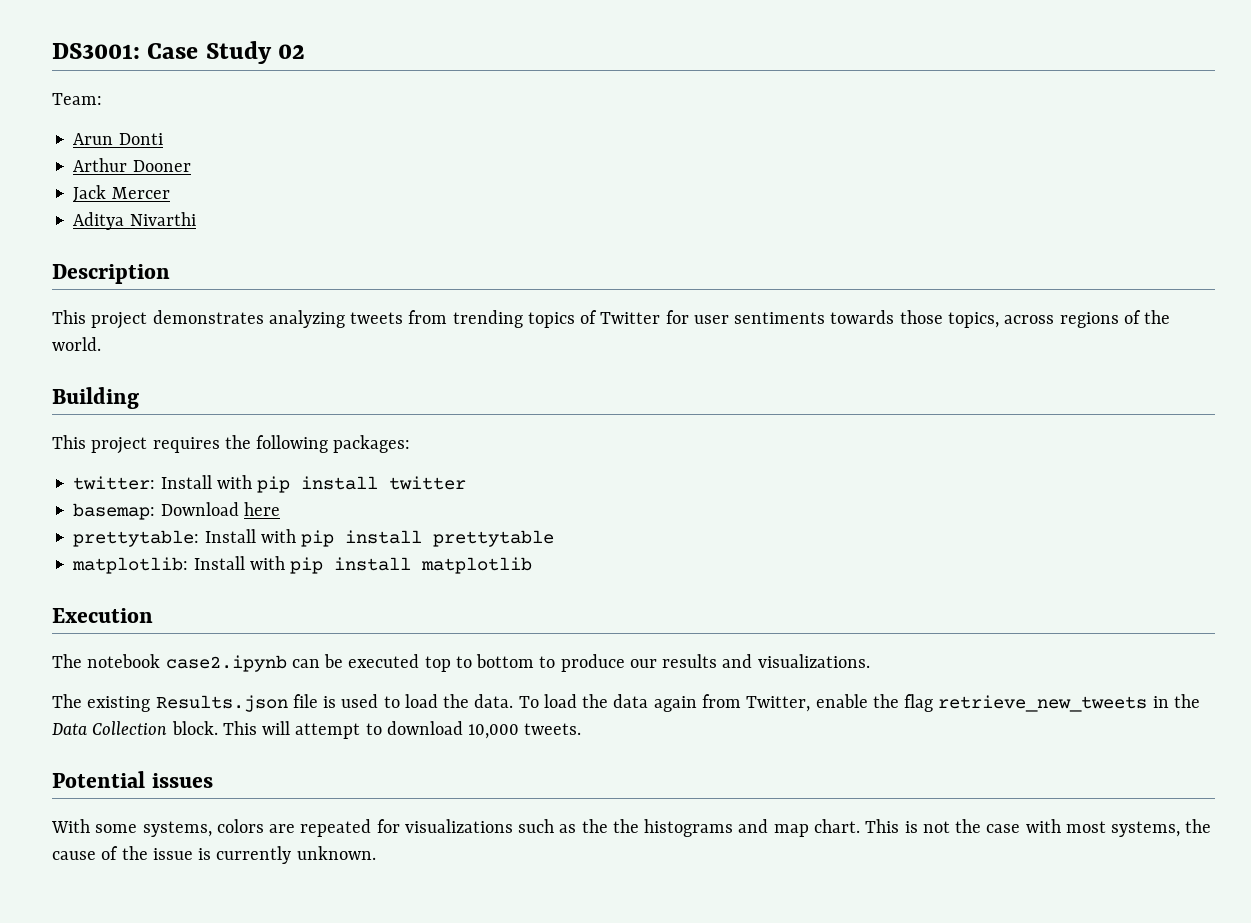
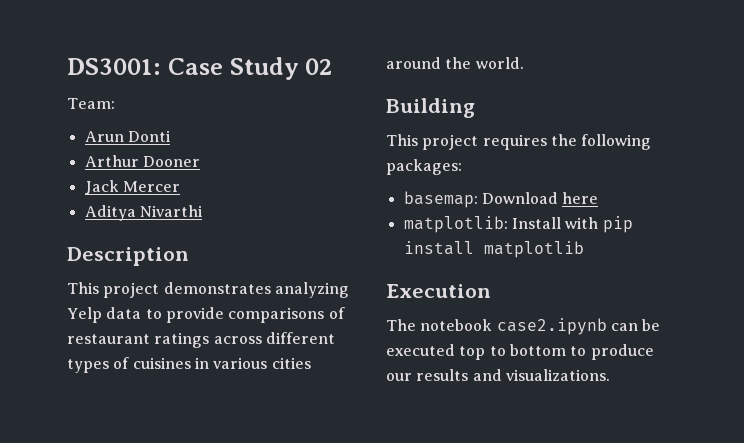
[350,310,1141,328] tweets from trending topics of Twitter for user sentiments towards those topics, across regions of -> [67,307,345,323] [67,332,335,348] [67,357,311,373] [386,57,441,69] Yelp data to provide comparisons of restaurant ratings across different types of cuisines in various cities around
[73,475,467,493] [73,502,280,520] [73,529,555,547] twitter: Install with pip install twitter // basemap: Download here // prettytable: Install with pip install prettytable -> [403,191,599,208] basemap: Download here
[52,694,1200,712] [52,721,582,739] [52,771,213,788] [51,819,1212,837] [52,846,376,864] // The existing Results.json file is used to load the data. To load the data again from Twitter, enable the flag retrieve_new_tweets in the Data Collection block. This will attempt to download 10,000 tweets. // Potential issues // With some systems, colors are repeated for visualizations such as the the histograms and map chart. This is not the case with most systems, the cause of the issue is currently unknown. -> (610, 375) none

